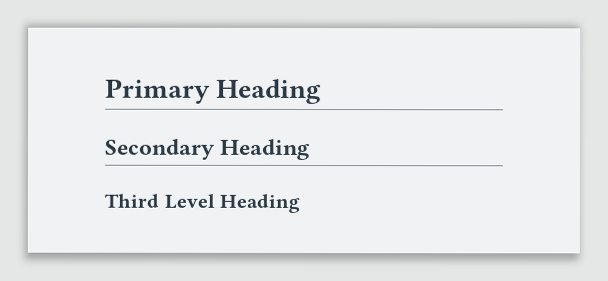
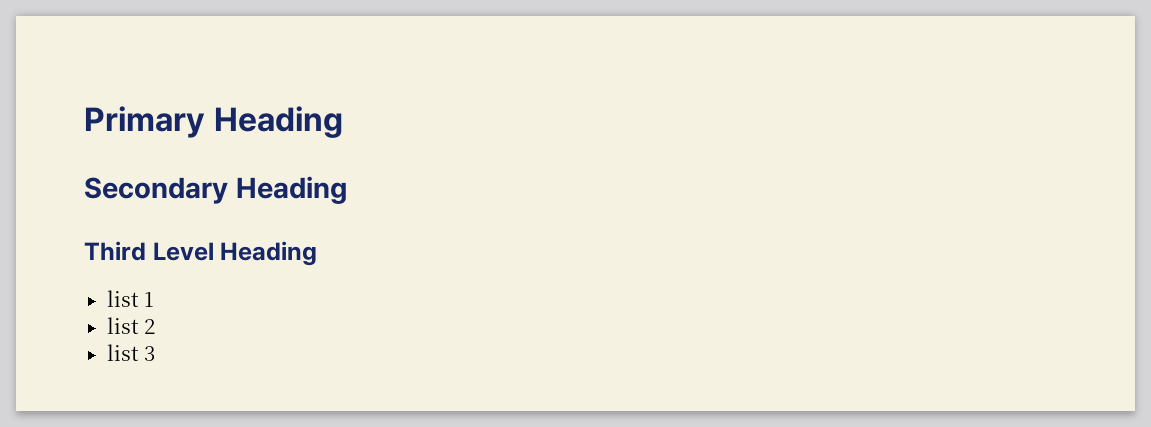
(301, 203) none -> [106,290,155,307] [106,317,156,334] [106,344,156,361] // list 1 // list 2 // list 3

